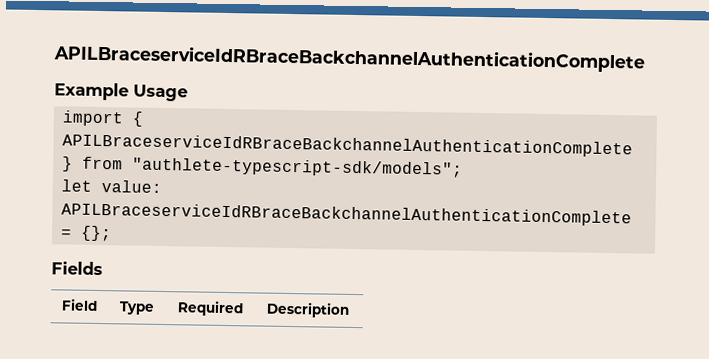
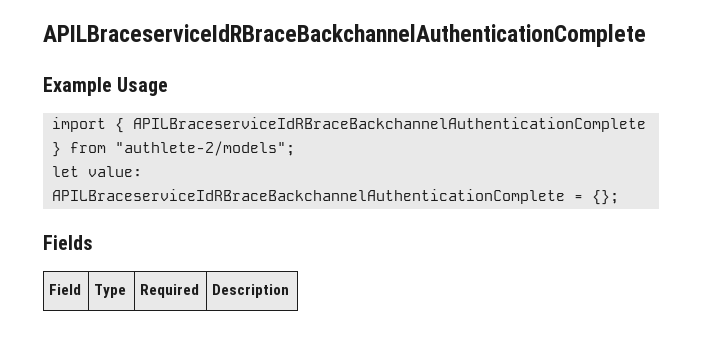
[132,157,463,178] "authlete-typescript-sdk/models"; -> [115,141,295,156] "authlete-2/models";

